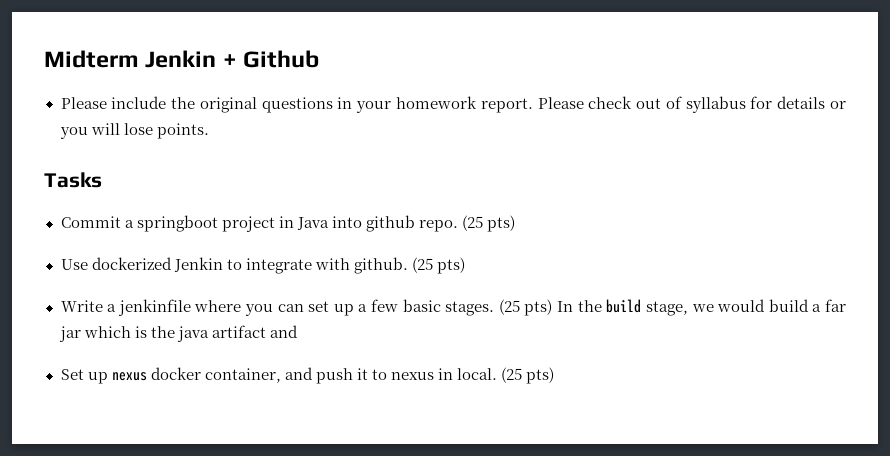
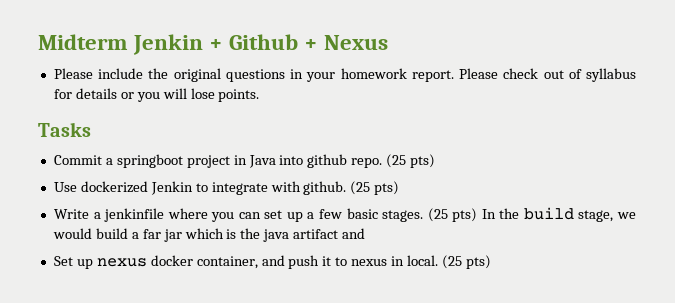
(320, 59) none -> [304,35,389,50] + Nexus

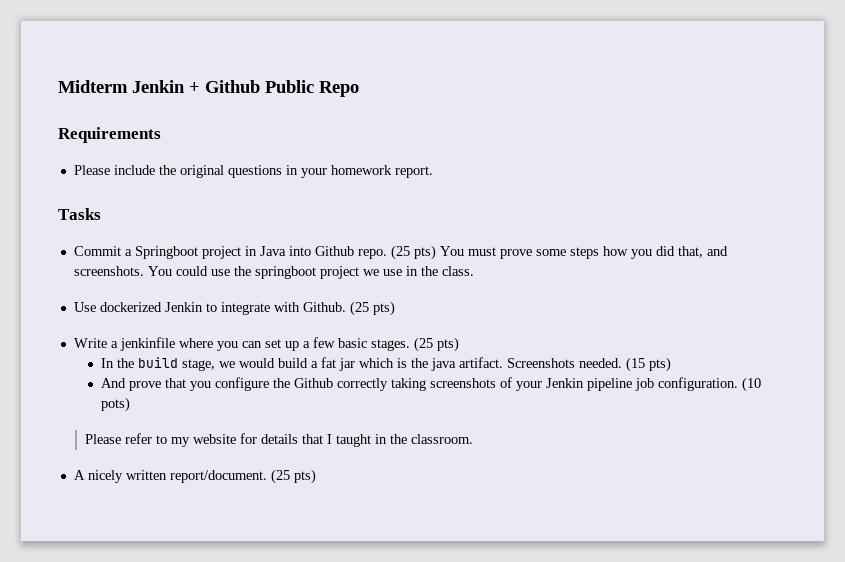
[304,35,389,50] + Nexus -> [265,80,359,97] [58,127,161,143] Public Repo // Requirements
[459,68,636,82] [53,88,260,102] Please check out of syllabus for details or you will lose points. -> (433, 172) none
[116,154,183,168] springboot -> [134,246,198,259] Springboot
[307,154,348,168] github -> [314,246,354,256] Github
(436, 161) none -> [439,246,728,259] [73,266,474,279] You must prove some steps how you did that, and screenshots. You could use the springboot project we use in the class.
[303,181,347,195] github. -> [302,302,346,312] Github.
(478, 215) none -> (459, 344) //
[142,229,161,239] far -> [320,357,336,368] fat
[293,228,366,239] [53,255,439,269] artifact and // Set up nexus docker container, and push it to nexus in local. -> [458,357,671,372] [100,377,761,392] [100,397,130,412] [84,433,473,447] [73,470,267,483] artifact. Screenshots needed. (15 pts) // And prove that you configure the Github correctly taking screenshots of your Jenkin pipeline job configuration. (10 pots) // Please refer to my website for details that I taught in the classroom. // A nicely written report/document.

